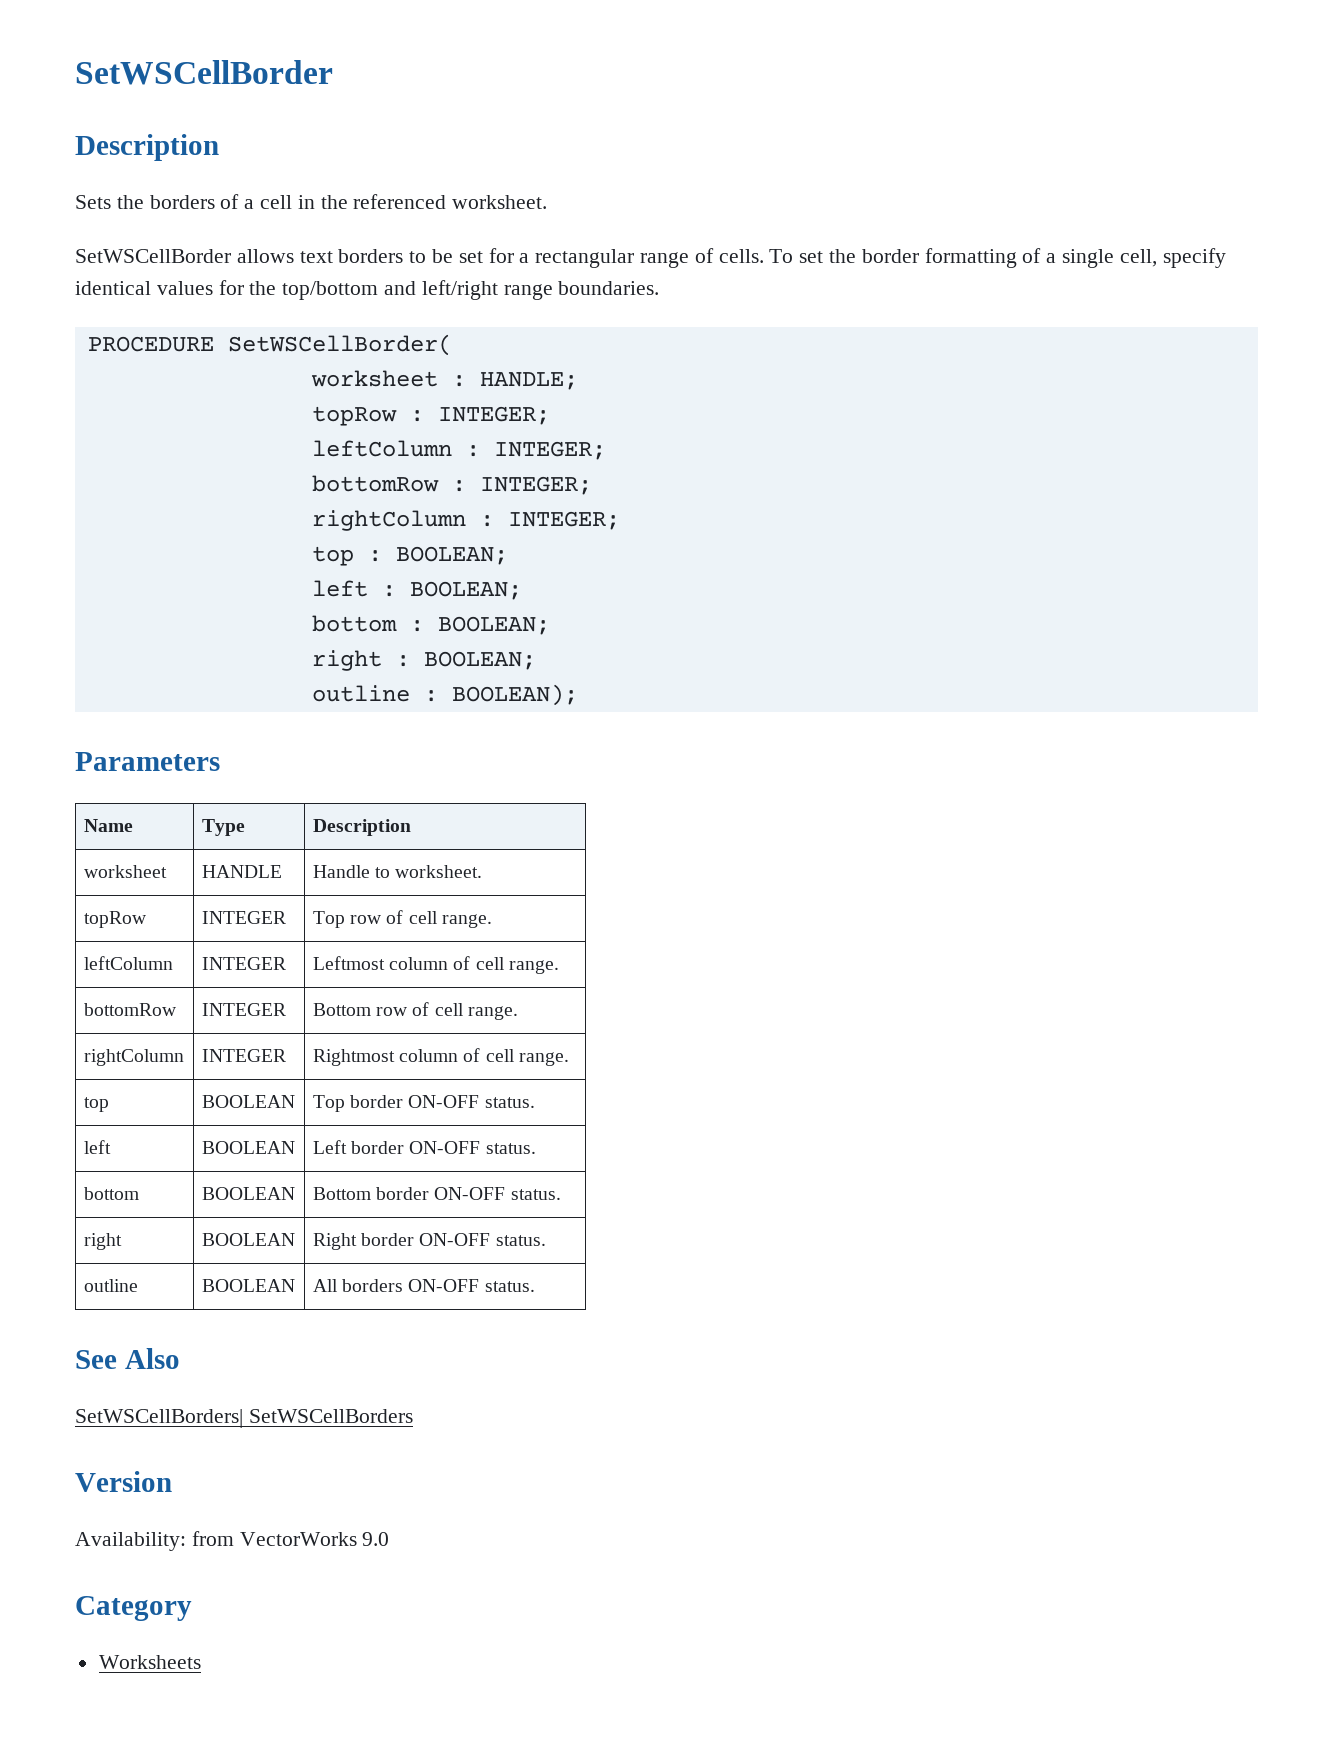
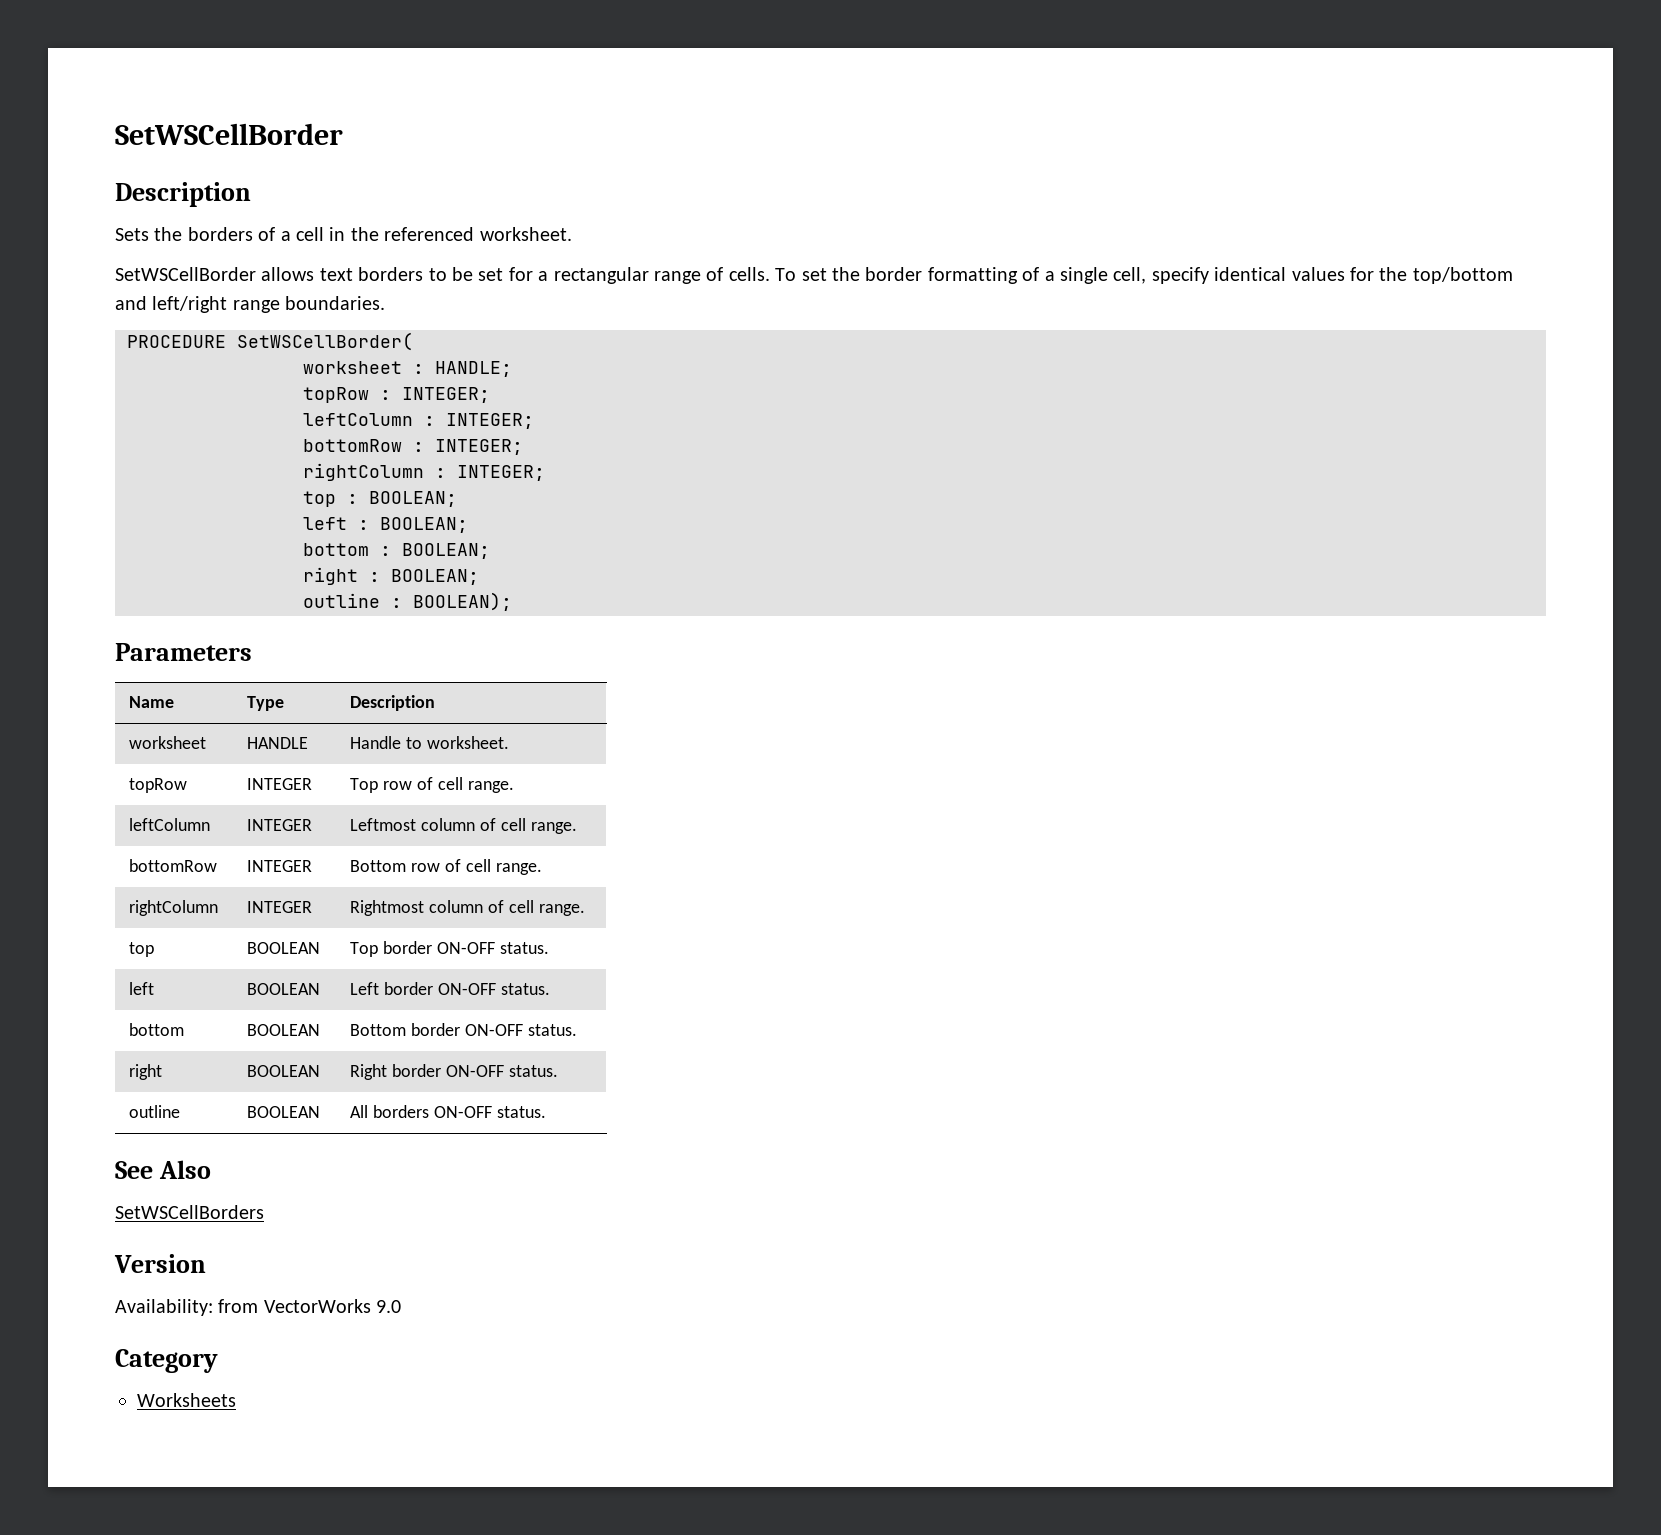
[75,1409,243,1428] SetWSCellBorders| -> (211, 1169) none

